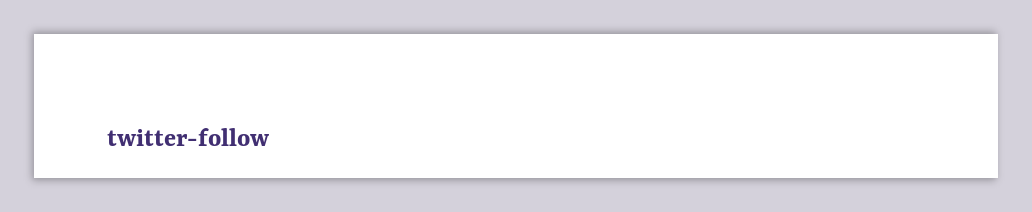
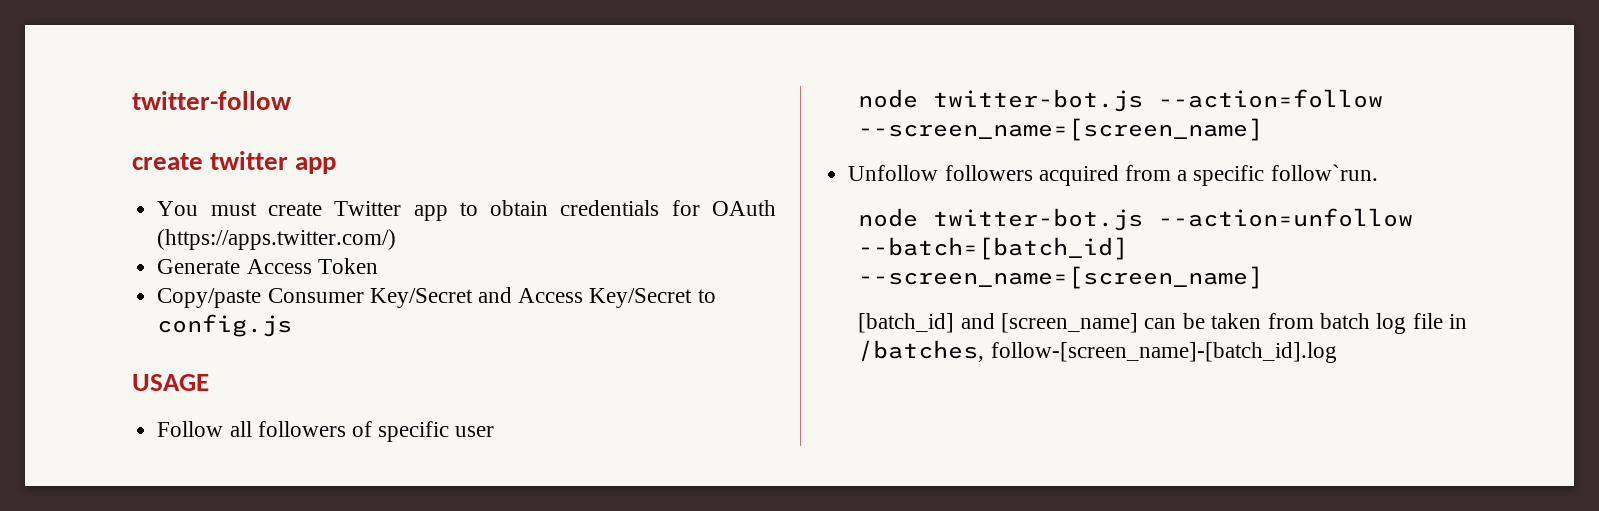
(269, 137) none -> [132,151,337,174] [157,200,776,221] [157,229,397,250] [157,258,378,274] [157,287,716,308] [157,314,293,337] [132,374,209,391] [157,421,495,442] [858,89,1384,112] [858,118,1264,141] [848,164,1378,186] [858,208,1414,231] [858,237,1129,260] [858,266,1264,289] [858,313,1467,334] [858,340,1337,363] // create twitter app // You must create Twitter app to obtain credentials for OAuth (https://apps.twitter.com/) // Generate Access Token // Copy/paste Consumer Key/Secret and Access Key/Secret to config.js // USAGE // Follow all followers of specific user // node twitter-bot.js --action=follow --screen_name=[screen_name] // Unfollow followers acquired from a specific follow`run. // node twitter-bot.js --action=unfollow --batch=[batch_id] --screen_name=[screen_name] // [batch_id] and [screen_name] can be taken from batch log file in /batches, follow-[screen_name]-[batch_id].log

